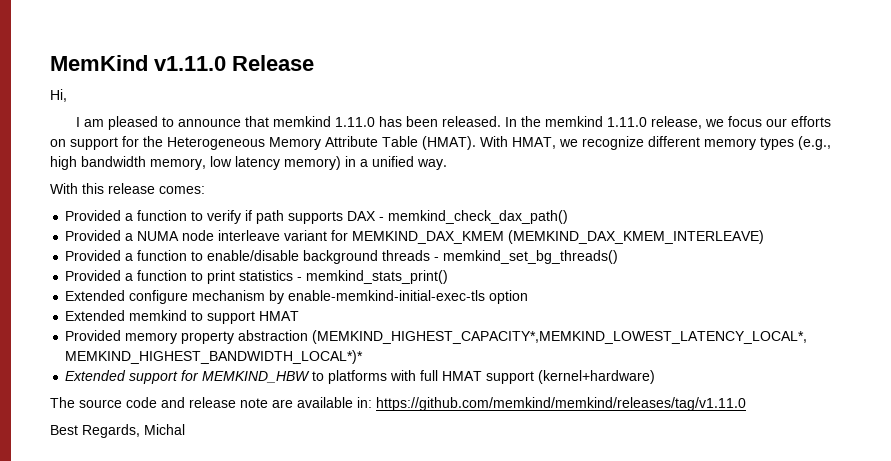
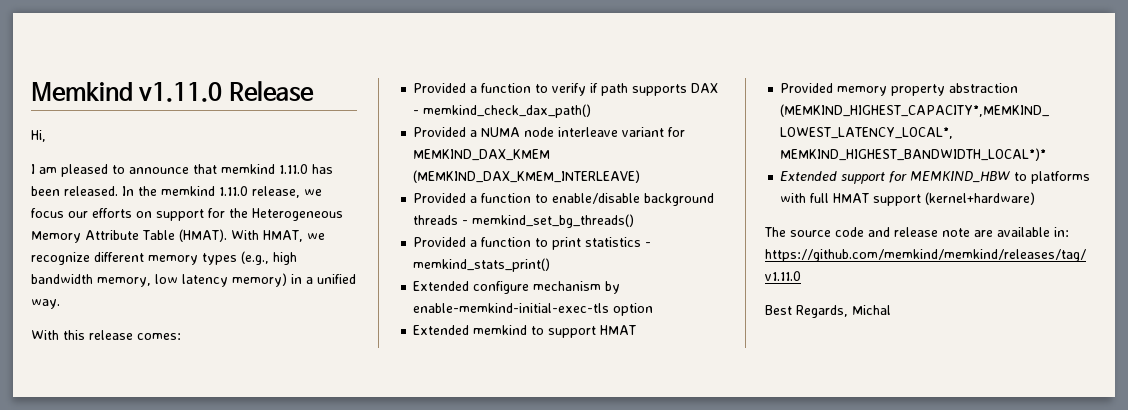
[50,55,148,71] MemKind -> [31,82,133,101] Memkind

